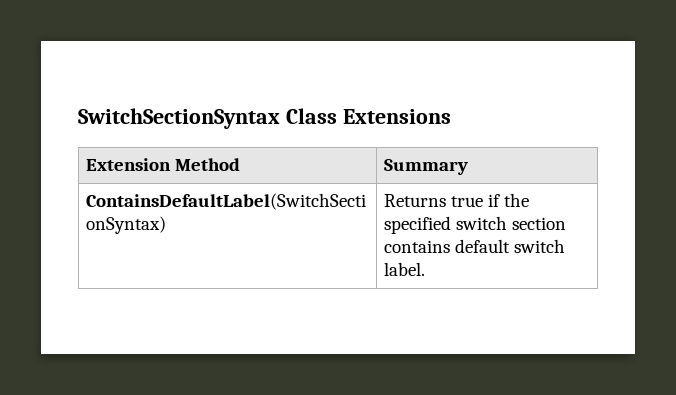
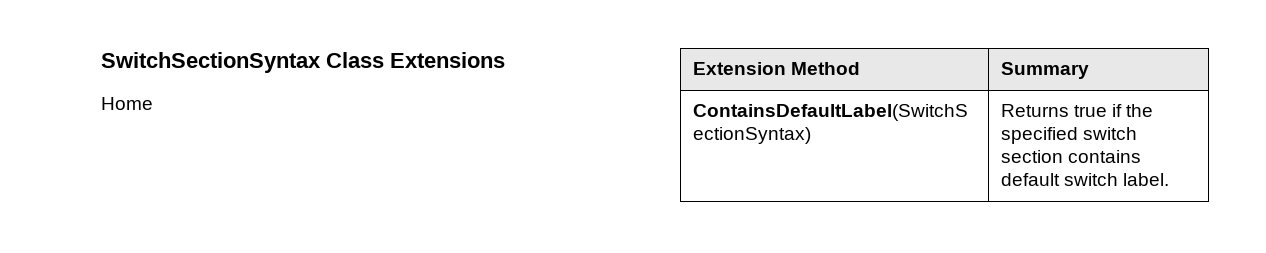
(451, 116) none -> [101,97,153,110] // Home

